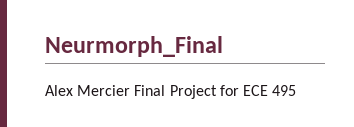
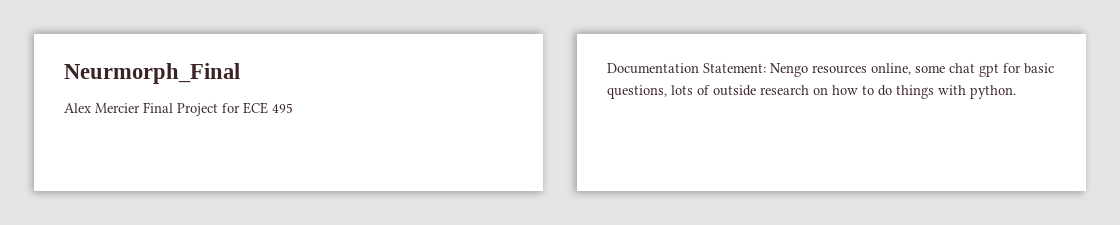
(297, 90) none -> [607,63,1054,77] [607,85,1016,99] // Documentation Statement: Nengo resources online, some chat gpt for basic questions, lots of outside research on how to do things with python.

